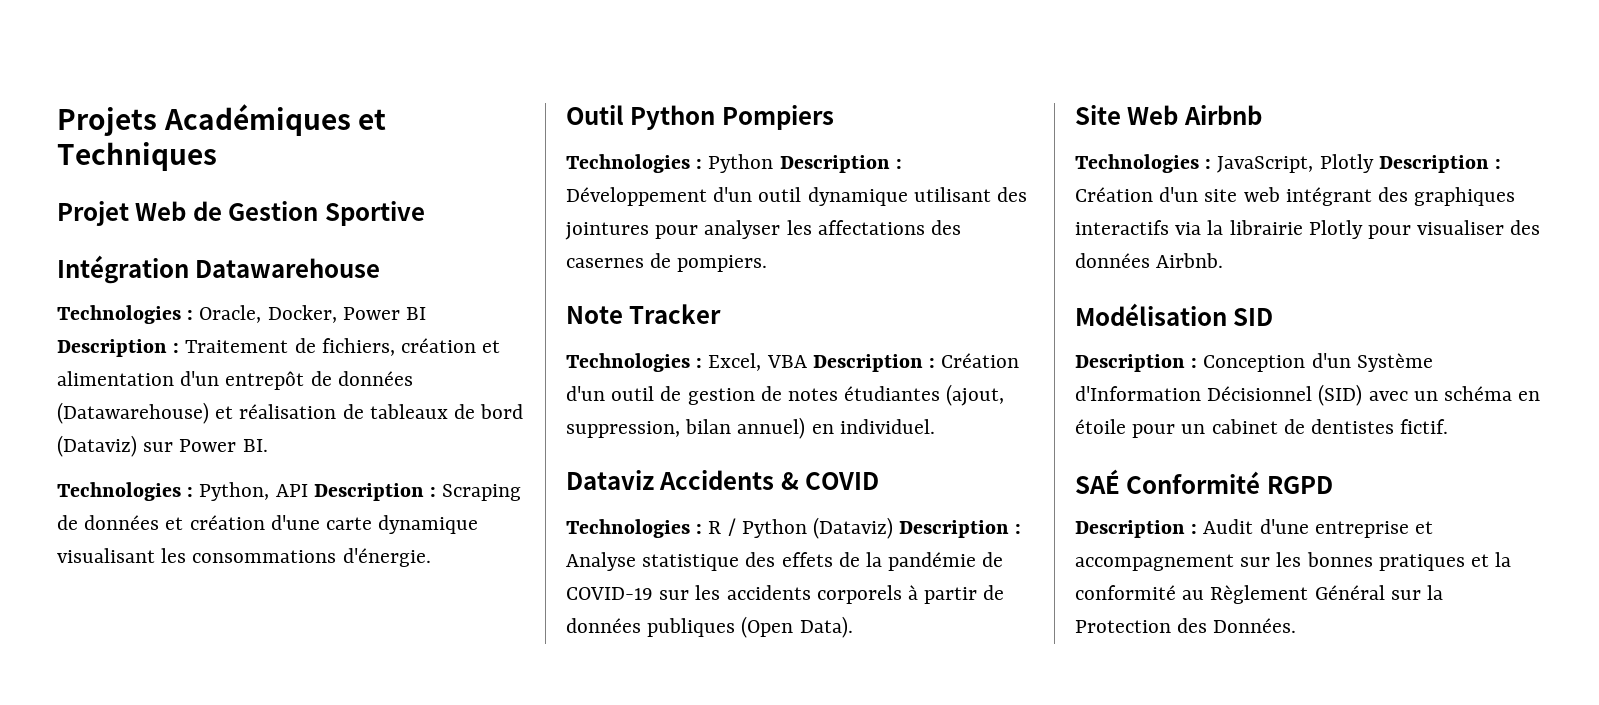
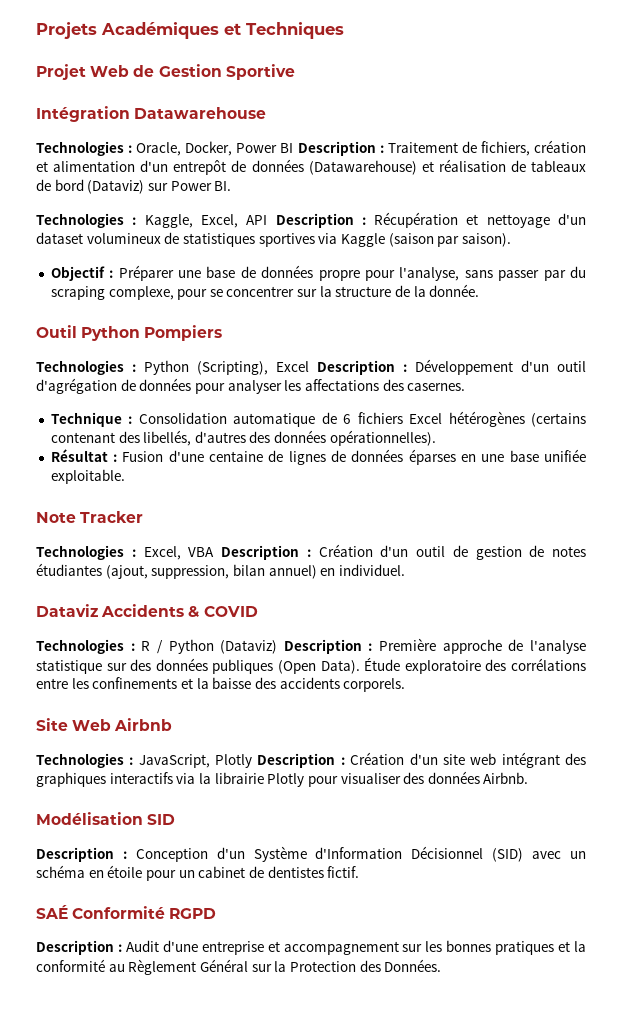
[199,482,270,501] Python, -> [144,214,238,228] Kaggle, Excel,
[442,484,522,501] [57,515,479,534] [57,548,431,567] Scraping de données et création d'une carte dynamique visualisant les consommations d'énergie. -> [374,212,586,228] [36,232,511,247] [50,265,586,281] [50,284,480,300] Récupération et nettoyage d'un dataset volumineux de statistiques sportives via Kaggle (saison par saison). // Objectif : Préparer une base de données propre pour l'analyse, sans passer par du scraping complexe, pour se concentrer sur la structure de la donnée.
(774, 163) none -> [197,361,309,375] (Scripting), Excel
[807,187,1028,206] [565,222,649,240] dynamique utilisant des jointures -> [36,378,192,394] d'agrégation de données
[566,253,768,272] casernes de pompiers. -> [407,383,466,391] [50,411,586,427] [50,430,436,446] [50,449,586,465] [50,469,125,484] casernes. // Technique : Consolidation automatique de 6 fichiers Excel hétérogènes (certains contenant des libellés, d'autres des données opérationnelles). // Résultat : Fusion d'une centaine de lignes de données éparses en une base unifiée exploitable.
[566,552,1004,571] [566,585,1005,604] [566,616,853,638] Analyse statistique des effets de la pandémie de COVID-19 sur les accidents corporels à partir de données publiques (Open Data). -> [379,638,586,654] [36,657,587,674] [36,677,406,692] Première approche de l'analyse statistique sur des données publiques (Open Data). Étude exploratoire des corrélations entre les confinements et la baisse des accidents corporels.

